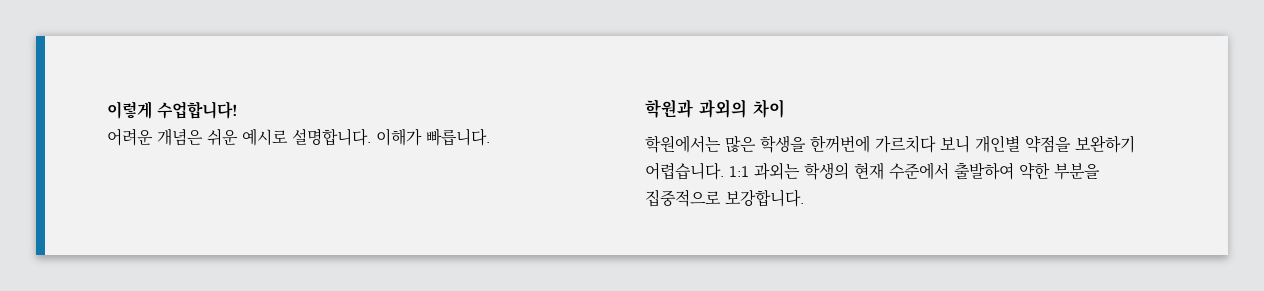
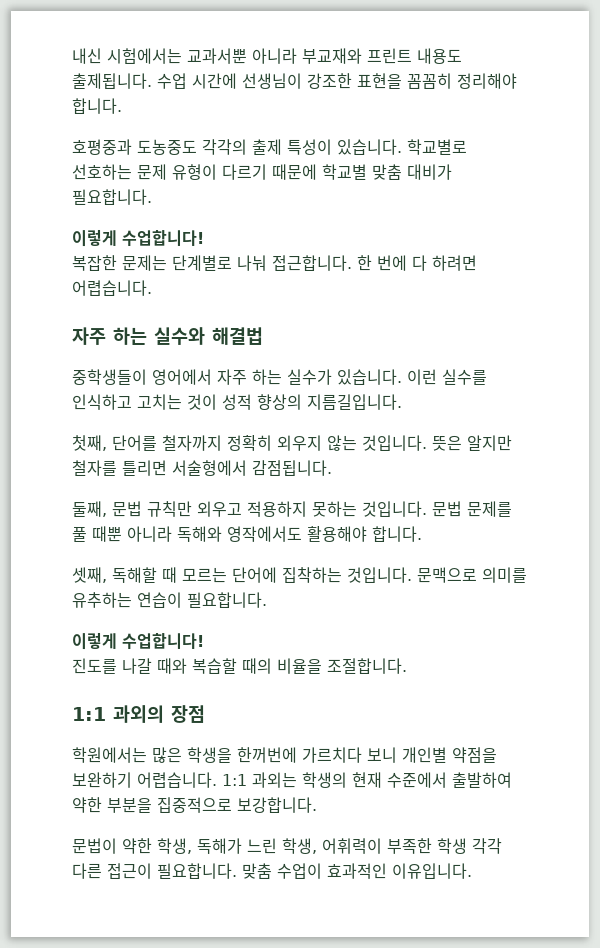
[107,101,238,119] [107,128,490,146] [645,99,785,118] 이렇게 수업합니다! // 어려운 개념은 쉬운 예시로 설명합니다. 이해가 빠릅니다. // 학원과 과외의 차이 -> [72,48,462,64] [72,73,517,89] [72,98,122,114] [72,139,467,155] [72,164,452,180] [72,189,152,205] [72,229,204,247] [72,255,477,271] [72,280,152,296] [72,327,263,345] [72,369,487,385] [72,394,402,410] [72,435,512,451] [72,460,332,476] [72,501,512,517] [72,526,422,542] [72,567,527,583] [72,592,267,608] [72,632,204,650] [72,658,407,674] [72,705,205,723] 내신 시험에서는 교과서뿐 아니라 부교재와 프린트 내용도 출제됩니다. 수업 시간에 선생님이 강조한 표현을 꼼꼼히 정리해야 합니다. // 호평중과 도농중도 각각의 출제 특성이 있습니다. 학교별로 선호하는 문제 유형이 다르기 때문에 학교별 맞춤 대비가 필요합니다. // 이렇게 수업합니다! // 복잡한 문제는 단계별로 나눠 접근합니다. 한 번에 다 하려면 어렵습니다. // 자주 하는 실수와 해결법 // 중학생들이 영어에서 자주 하는 실수가 있습니다. 이런 실수를 인식하고 고치는 것이 성적 향상의 지름길입니다. // 첫째, 단어를 철자까지 정확히 외우지 않는 것입니다. 뜻은 알지만 철자를 틀리면 서술형에서 감점됩니다. // 둘째, 문법 규칙만 외우고 적용하지 못하는 것입니다. 문법 문제를 풀 때뿐 아니라 독해와 영작에서도 활용해야 합니다. // 셋째, 독해할 때 모르는 단어에 집착하는 것입니다. 문맥으로 의미를 유추하는 연습이 필요합니다. // 이렇게 수업합니다! // 진도를 나갈 때와 복습할 때의 비율을 조절합니다. // 1:1 과외의 장점
(804, 198) none -> [72,838,502,854] [72,863,472,879] // 문법이 약한 학생, 독해가 느린 학생, 어휘력이 부족한 학생 각각 다른 접근이 필요합니다. 맞춤 수업이 효과적인 이유입니다.

